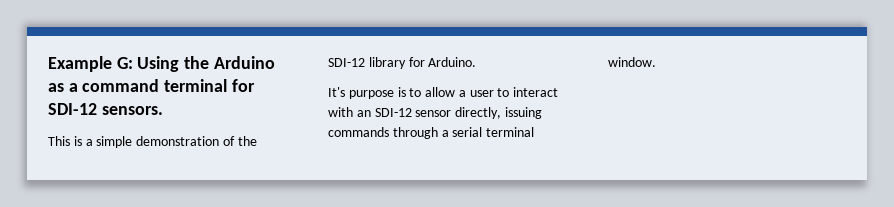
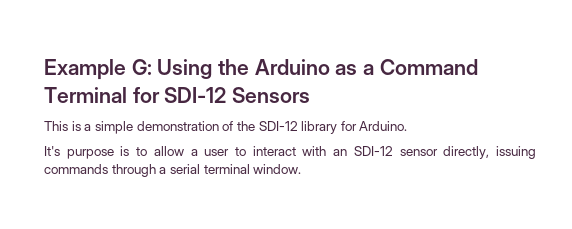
[82,79,228,92] command terminal -> [379,59,478,75] [44,87,127,103] Command Terminal
[101,106,163,115] sensors. -> [232,87,311,103] Sensors

